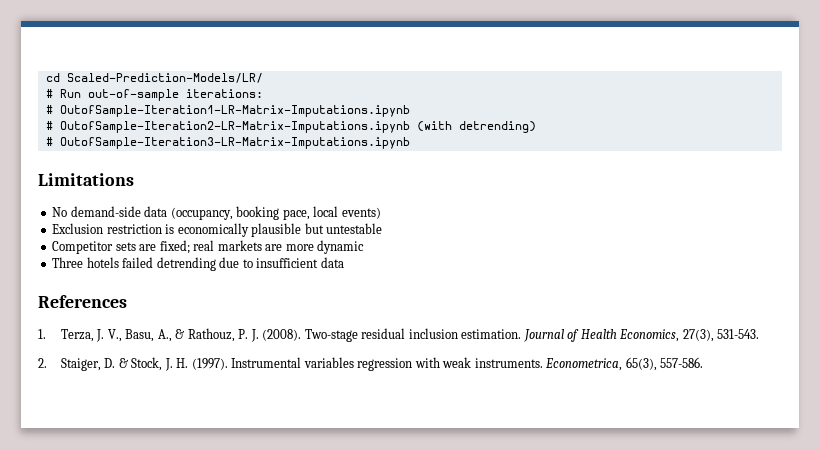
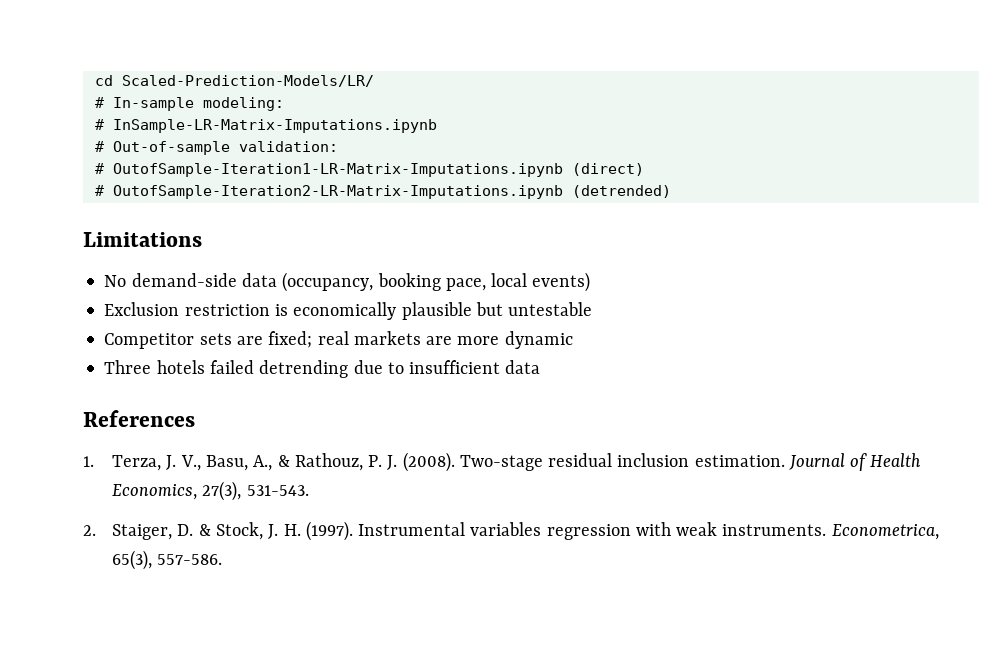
[59,89,263,101] Run out-of-sample iterations: -> [112,97,284,111] [94,119,437,133] [94,141,338,155] In-sample modeling: // # InSample-LR-Matrix-Imputations.ipynb // # Out-of-sample validation:
(410, 111) none -> [571,163,644,176] (direct)
[416,121,536,133] [45,137,410,149] (with detrending) // # OutofSample-Iteration3-LR-Matrix-Imputations.ipynb -> [571,185,671,198] (detrended)

